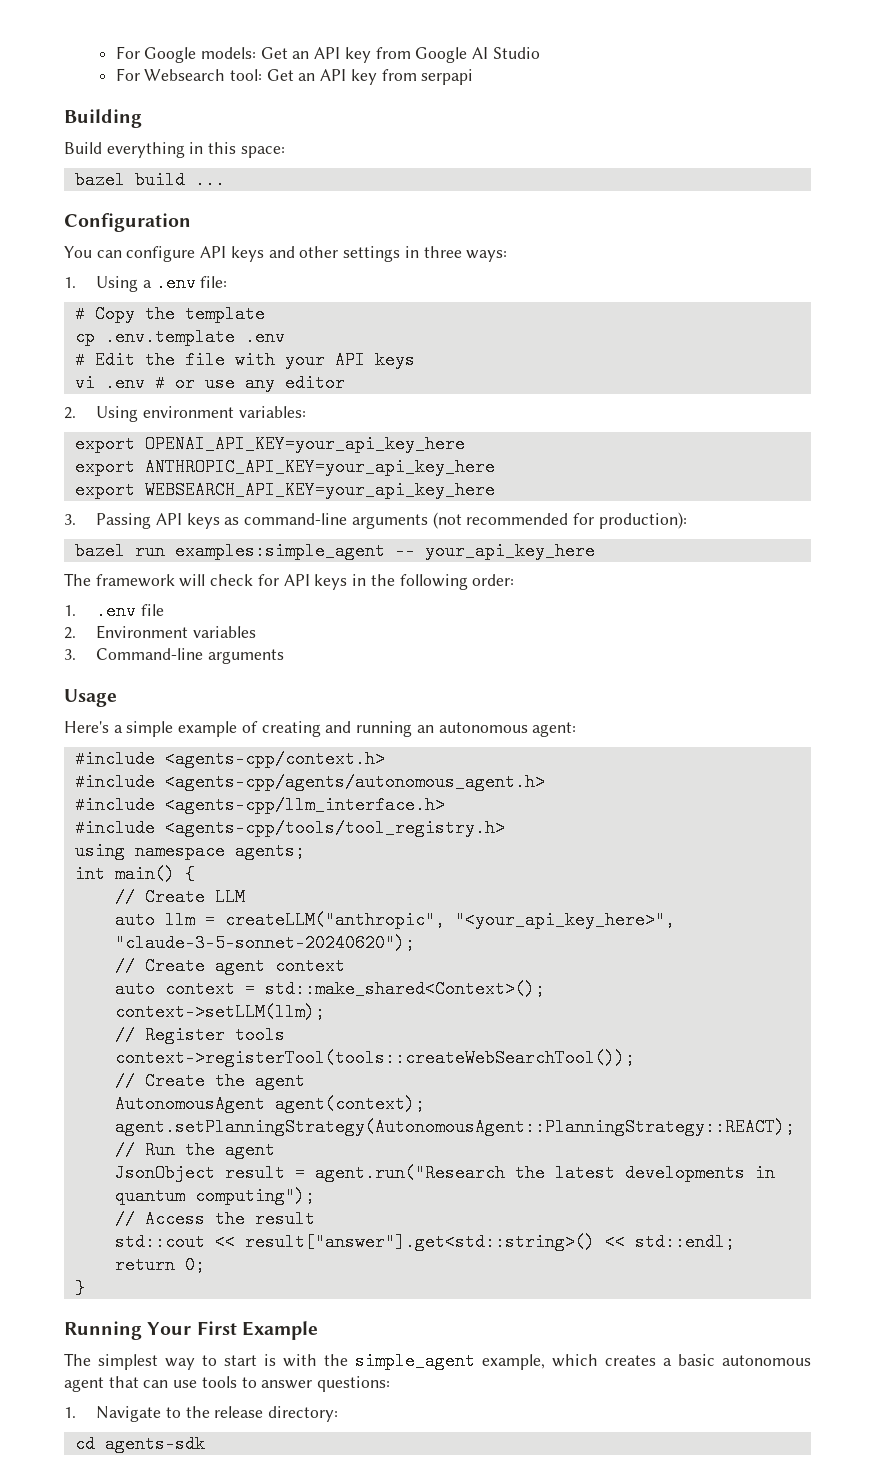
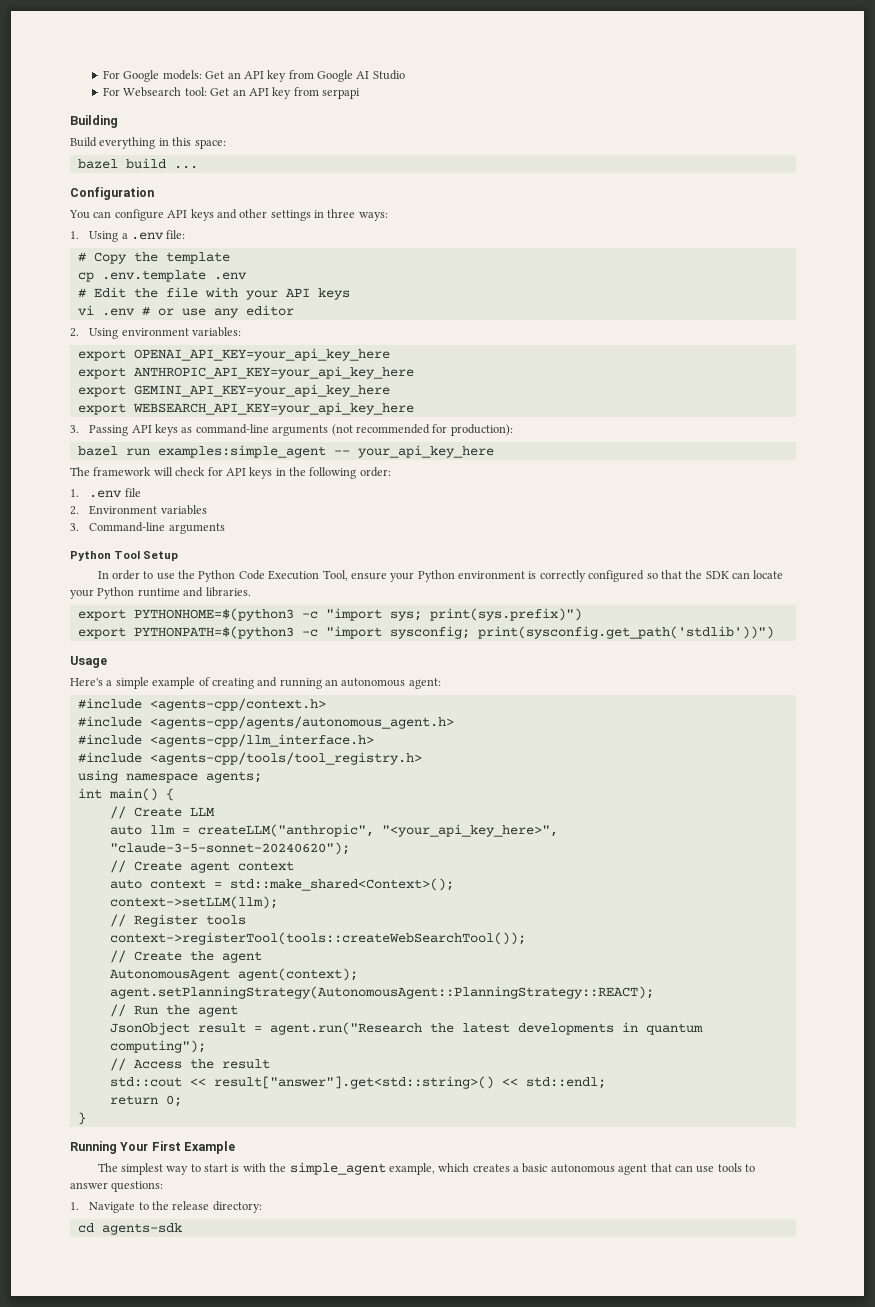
(495, 467) none -> [77,384,390,397] // export GEMINI_API_KEY=your_api_key_here
(285, 656) none -> [70,551,179,561] [97,570,784,582] [70,587,251,599] [77,608,582,621] [77,626,774,639] // Python Tool Setup // In order to use the Python Code Execution Tool, ensure your Python environment is correctly configured so that the SDK can locate your Python runtime and libraries. // export PYTHONHOME=$(python3 -c "import sys; print(sys.prefix)") // export PYTHONPATH=$(python3 -c "import sysconfig; print(sysconfig.get_path('stdlib'))")

